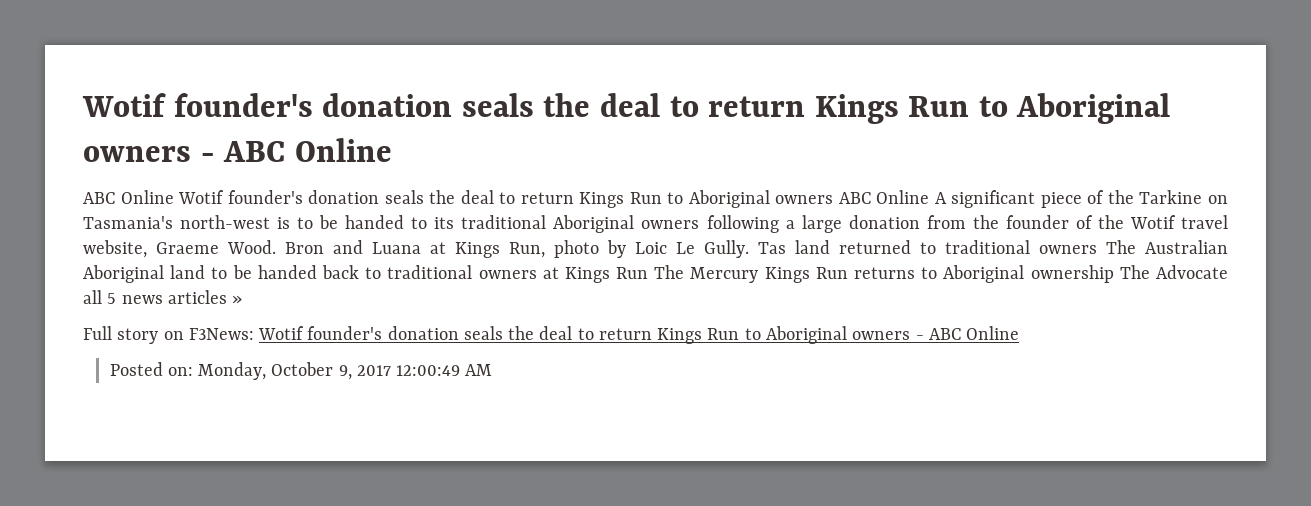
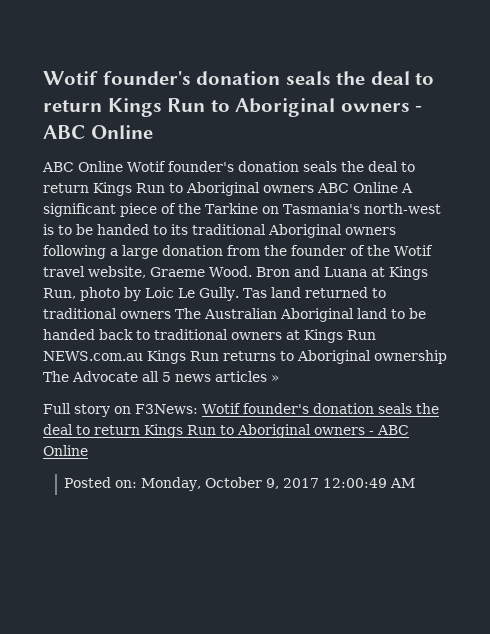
[654,265,759,283] The Mercury -> [43,351,143,361] NEWS.com.au

